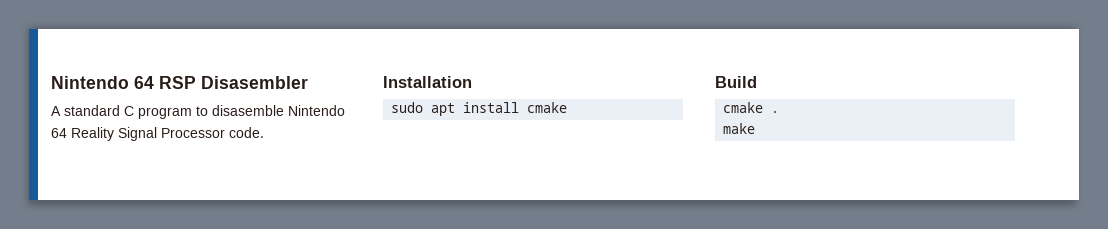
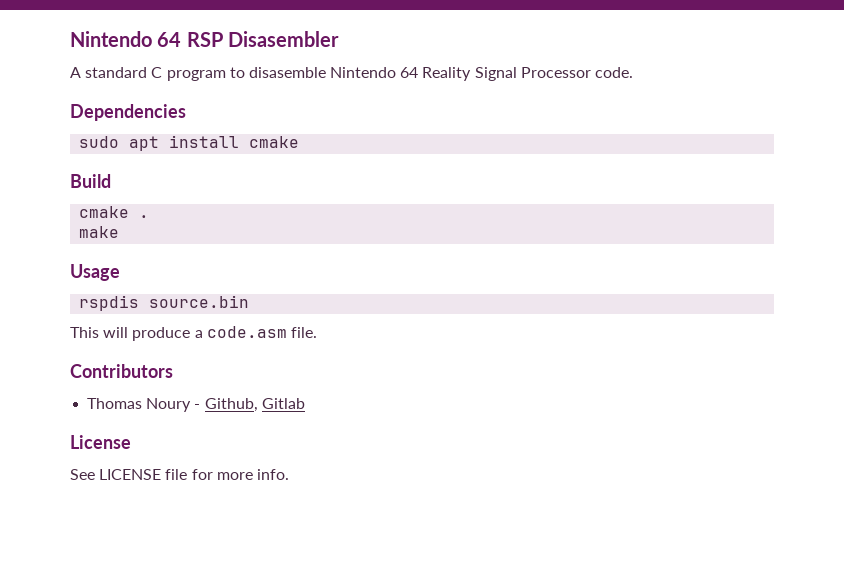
[383,76,472,88] Installation -> [70,104,186,121] Dependencies
(756, 128) none -> [70,264,120,281] [79,295,250,311] [70,326,317,341] [70,364,173,378] [87,398,305,412] [70,435,131,449] [70,469,289,480] // Usage // rspdis source.bin // This will produce a code.asm file. // Contributors // Thomas Noury - Github, Gitlab // License // See LICENSE file for more info.

